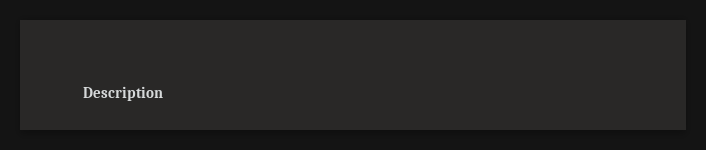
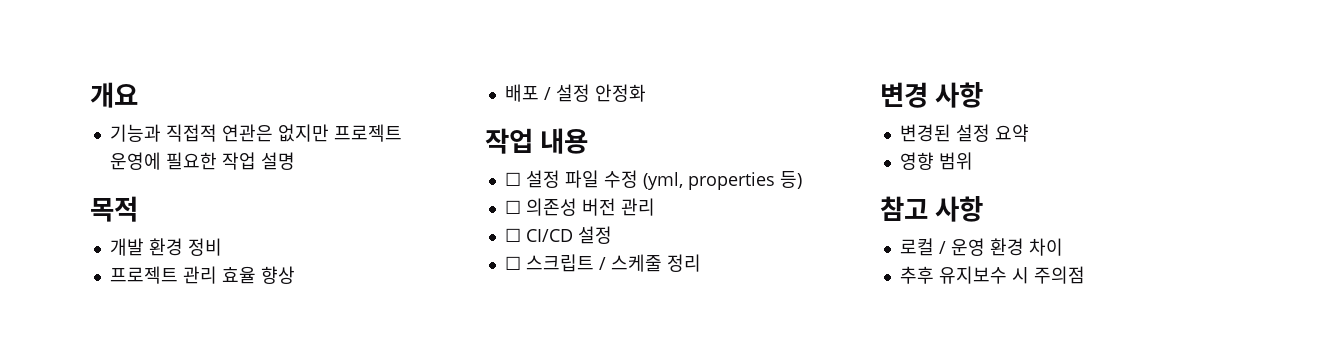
[83,86,163,101] Description -> [90,82,138,108] [109,124,402,142] [109,152,295,170] [90,196,138,222] [109,238,222,256] [109,266,295,284] [504,84,646,102] [485,128,589,154] [504,170,802,190] [504,198,655,216] [504,226,612,244] [504,254,701,272] [880,82,984,108] [899,124,1029,142] [899,152,973,170] [880,196,984,222] [899,238,1063,256] [899,266,1085,284] 개요 // 기능과 직접적 연관은 없지만 프로젝트 운영에 필요한 작업 설명 // 목적 // 개발 환경 정비 // 프로젝트 관리 효율 향상 // 배포 / 설정 안정화 // 작업 내용 // ☐ 설정 파일 수정 (yml, properties 등) // ☐ 의존성 버전 관리 // ☐ CI/CD 설정 // ☐ 스크립트 / 스케줄 정리 // 변경 사항 // 변경된 설정 요약 // 영향 범위 // 참고 사항 // 로컬 / 운영 환경 차이 // 추후 유지보수 시 주의점

